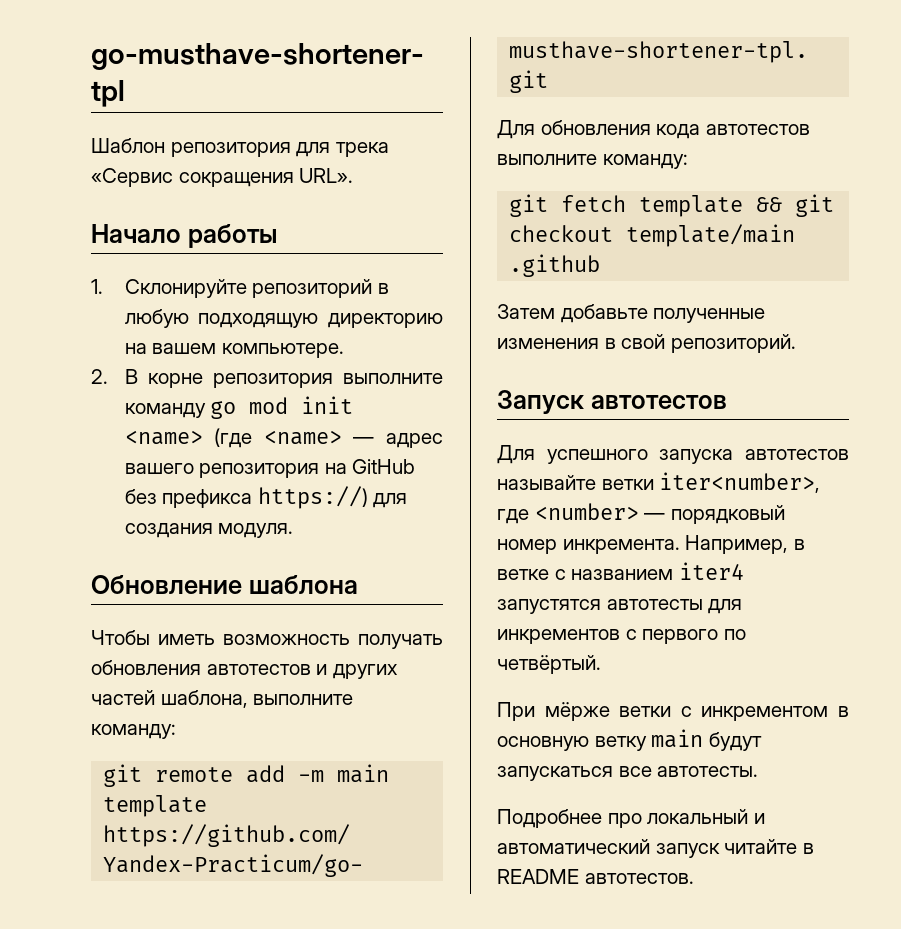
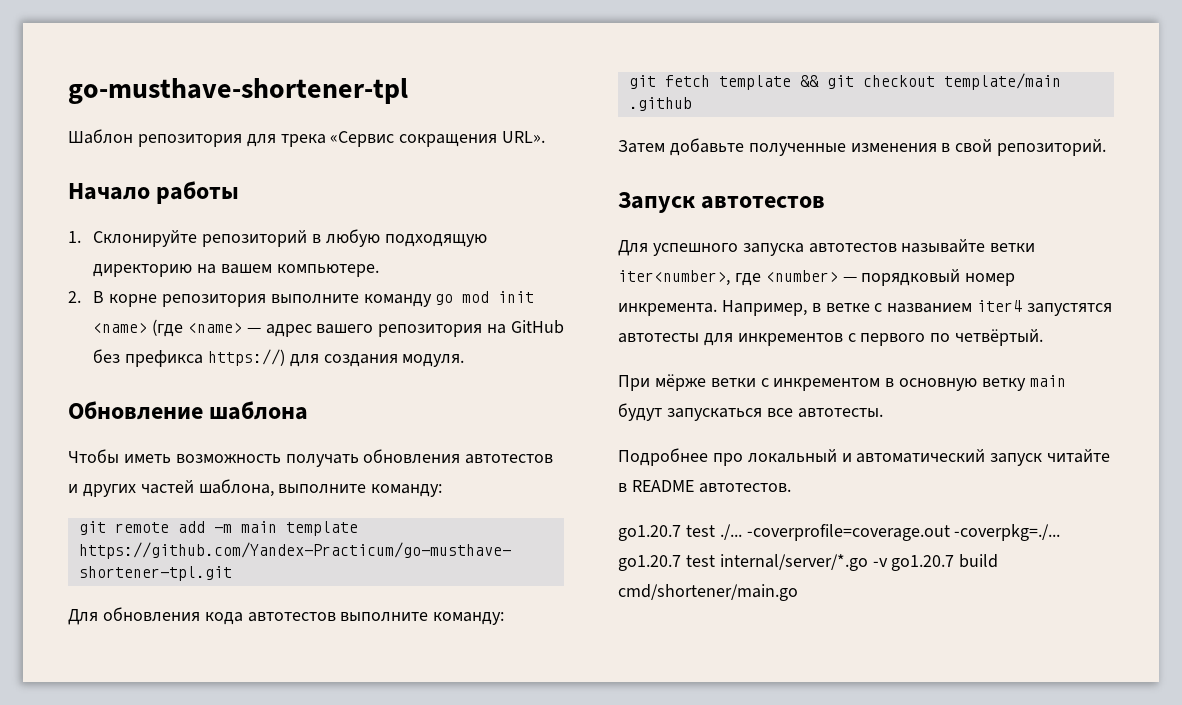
(694, 878) none -> [618,524,1061,541] [618,554,999,571] [618,584,798,601] // go1.20.7 test ./... -coverprofile=coverage.out -coverpkg=./... go1.20.7 test internal/server/*.go -v go1.20.7 build cmd/shortener/main.go

